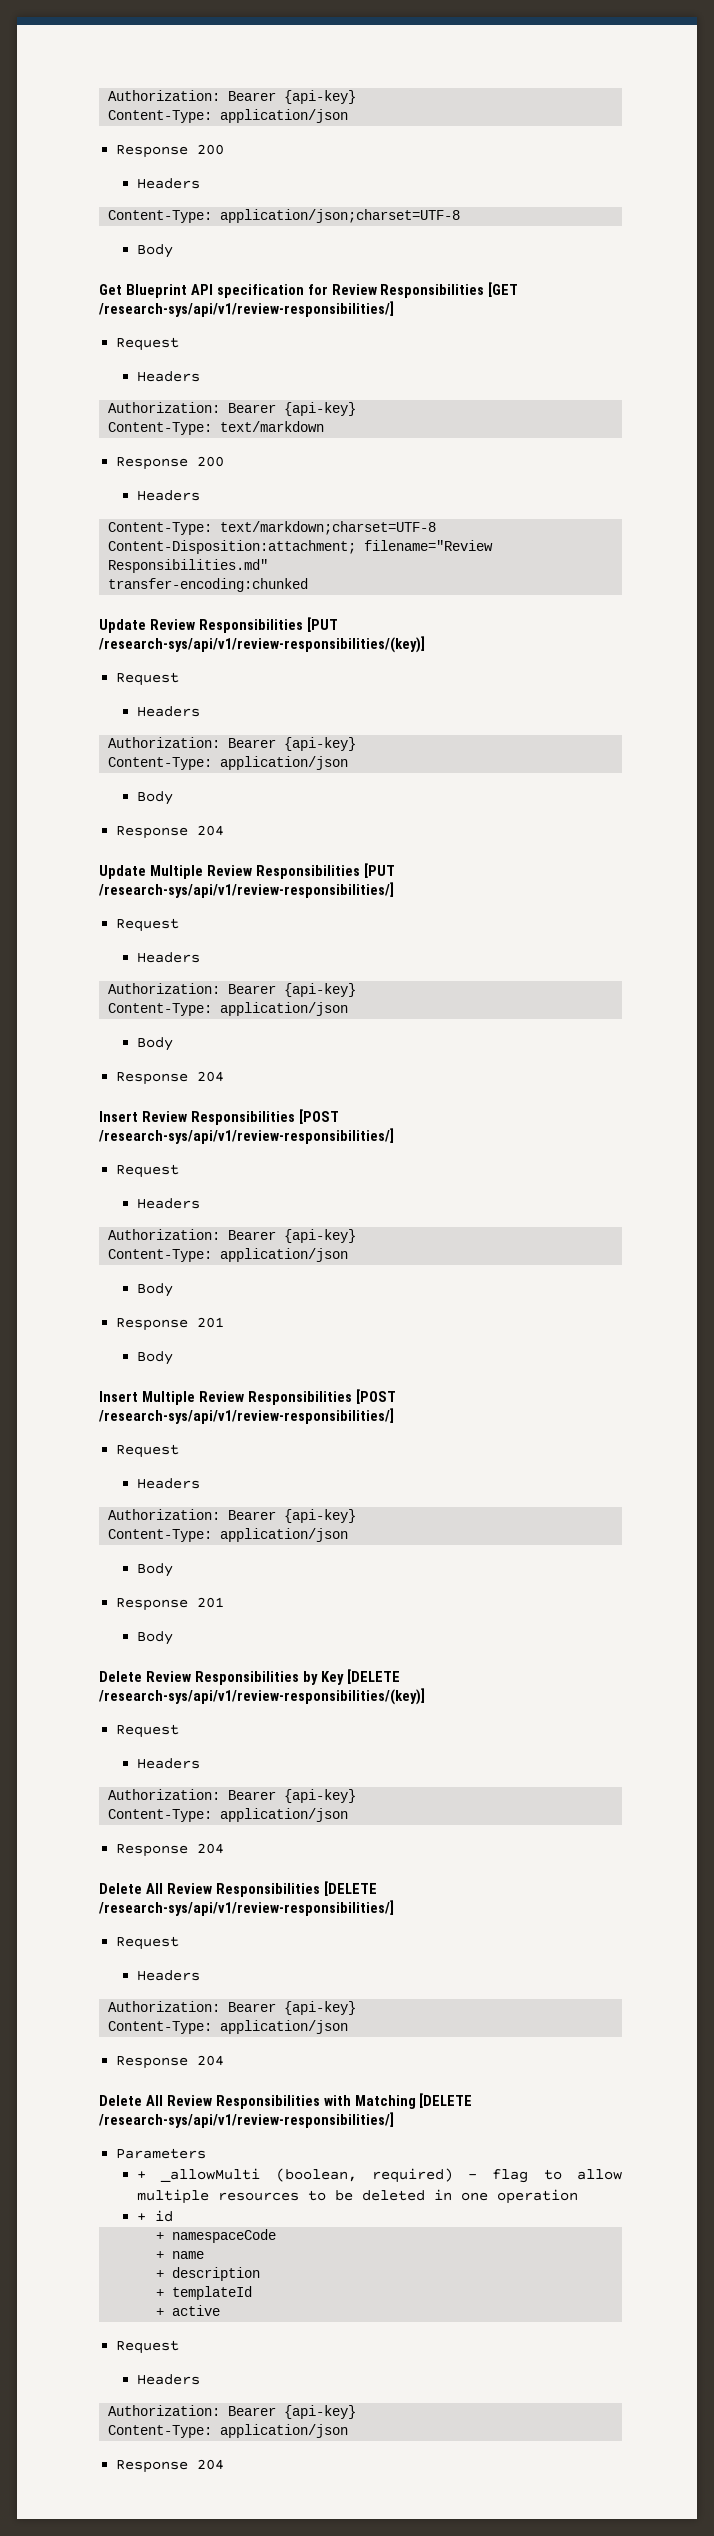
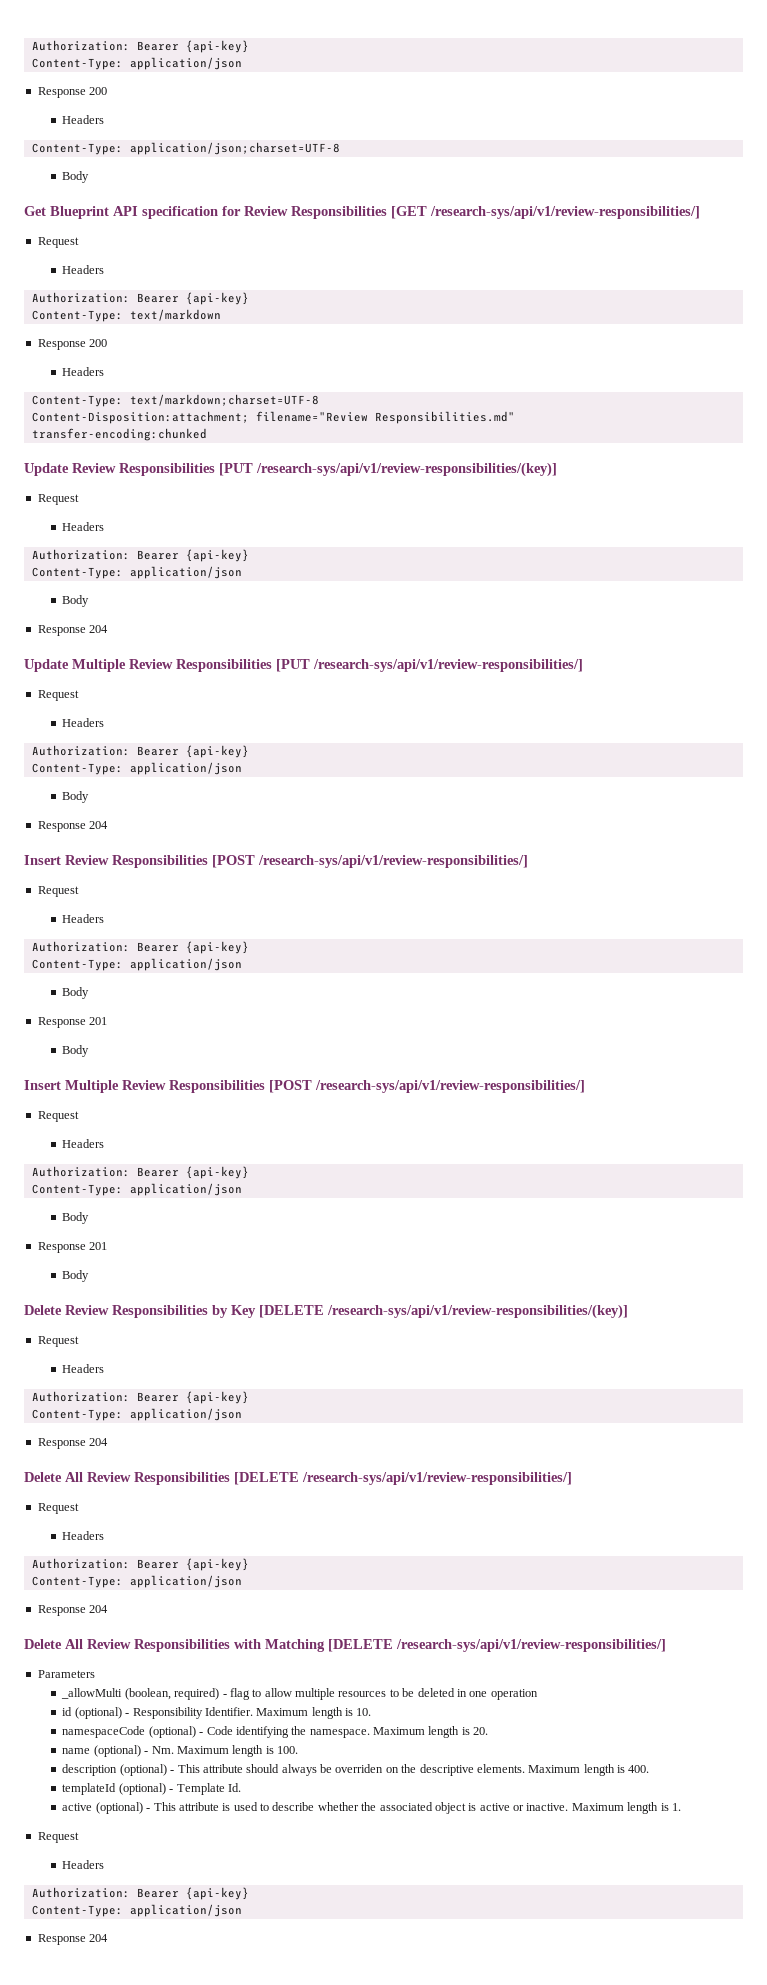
[136,2171,146,2179] + -> (95, 1674) none
[136,2213,146,2221] + -> (538, 1694) none
[156,2229,277,2243] [156,2251,205,2259] [156,2267,261,2281] [156,2286,253,2300] [156,2305,221,2316] // + namespaceCode // + name // + description // + templateId // + active -> [74,1707,372,1719] [62,1726,489,1738] [62,1745,299,1757] [62,1764,650,1776] [62,1783,241,1795] [62,1802,681,1814] (optional) - Responsibility Identifier. Maximum length is 10. // namespaceCode (optional) - Code identifying the namespace. Maximum length is 20. // name (optional) - Nm. Maximum length is 100. // description (optional) - This attribute should always be overriden on the descriptive elements. Maximum length is 400. // templateId (optional) - Template Id. // active (optional) - This attribute is used to describe whether the associated object is active or inactive. Maximum length is 1.

